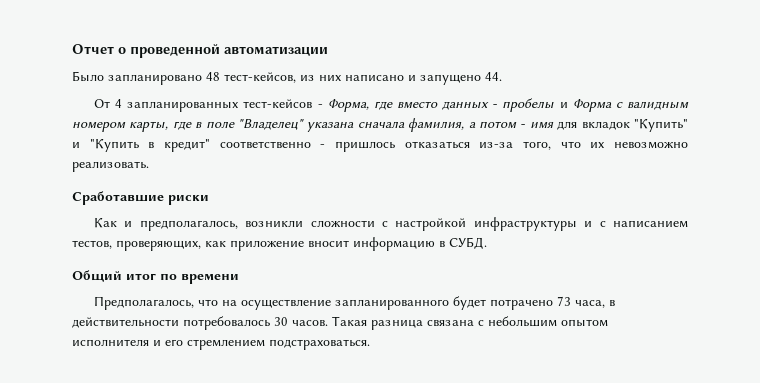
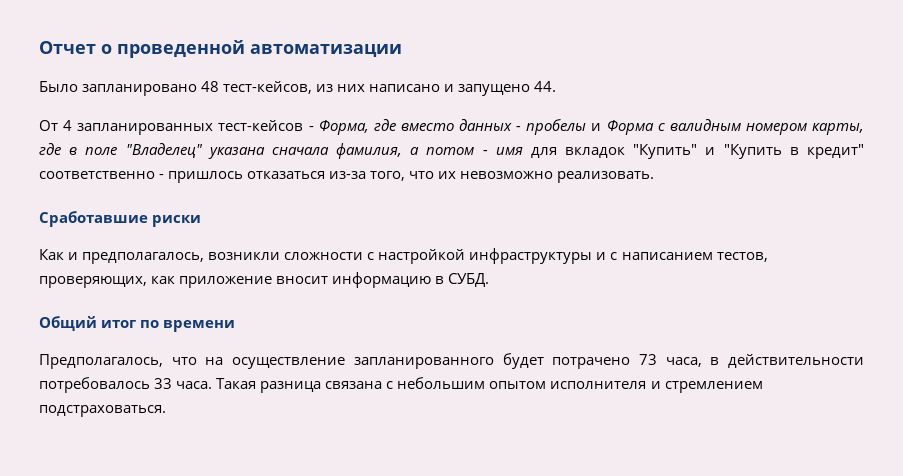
[274,317,328,327] 30 часов. -> [154,378,213,389] 33 часа.
[165,339,183,346] его -> (661, 385) none

